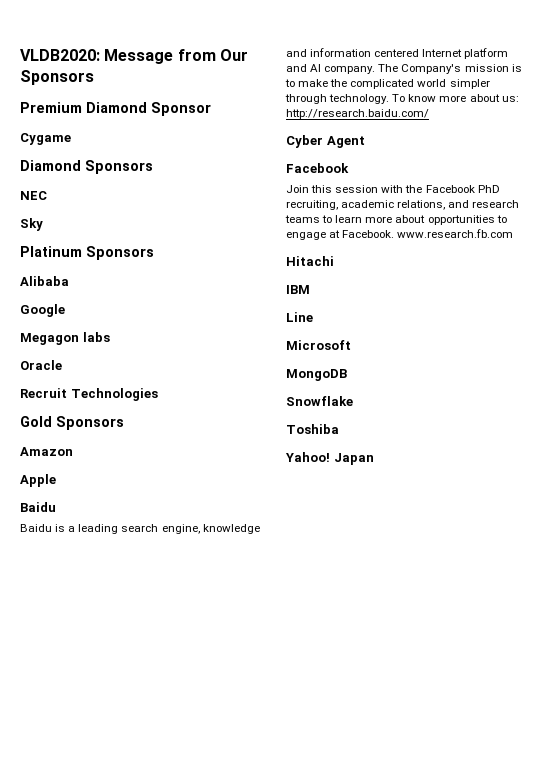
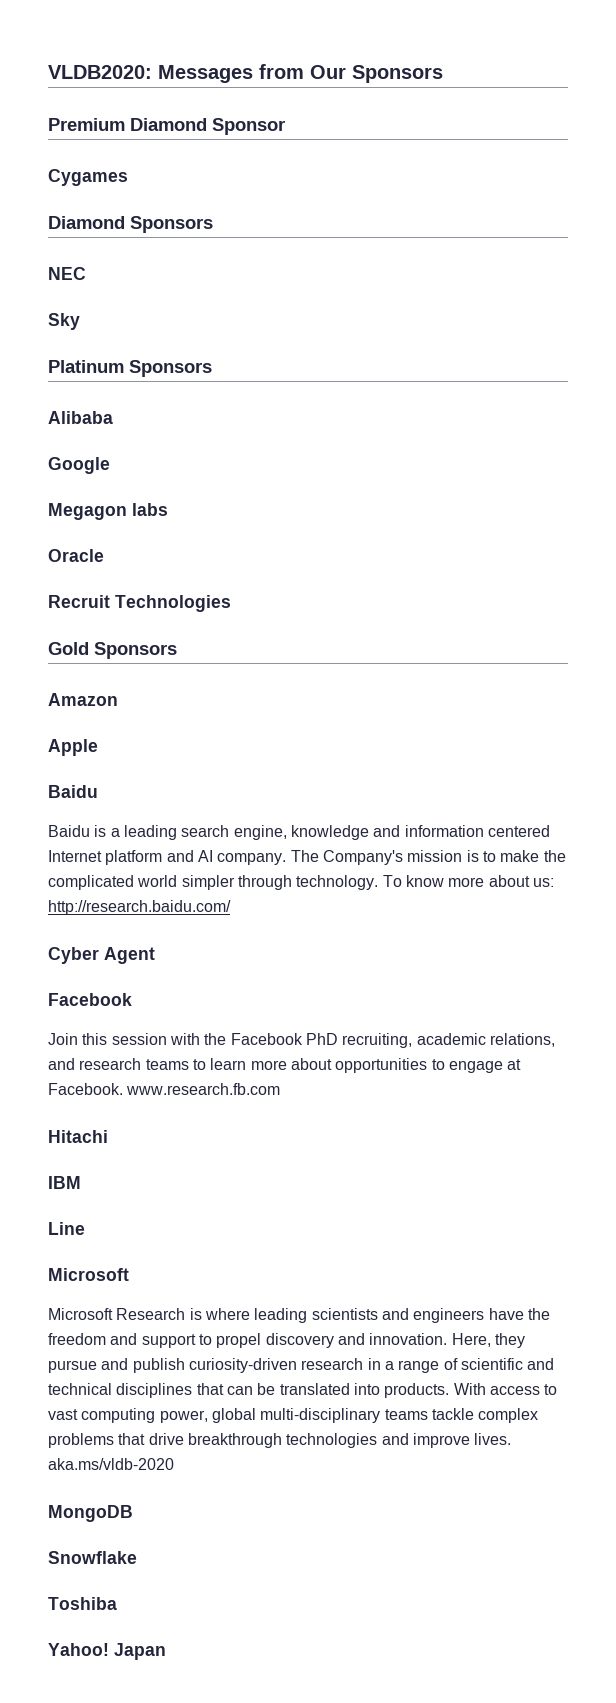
[104,49,174,64] Message -> [158,65,253,83] Messages
[20,133,71,145] Cygame -> [48,169,128,186] Cygames
(351, 345) none -> [48,1308,550,1323] [48,1333,525,1348] [48,1358,555,1373] [48,1383,558,1398] [48,1408,539,1423] [48,1433,512,1448] [48,1458,174,1470] // Microsoft Research is where leading scientists and engineers have the freedom and support to propel discovery and innovation. Here, they pursue and publish curiosity-driven research in a range of scientific and technical disciplines that can be translated into products. With access to vast computing power, global multi-disciplinary teams tackle complex problems that drive breakthrough technologies and improve lives. aka.ms/vldb-2020

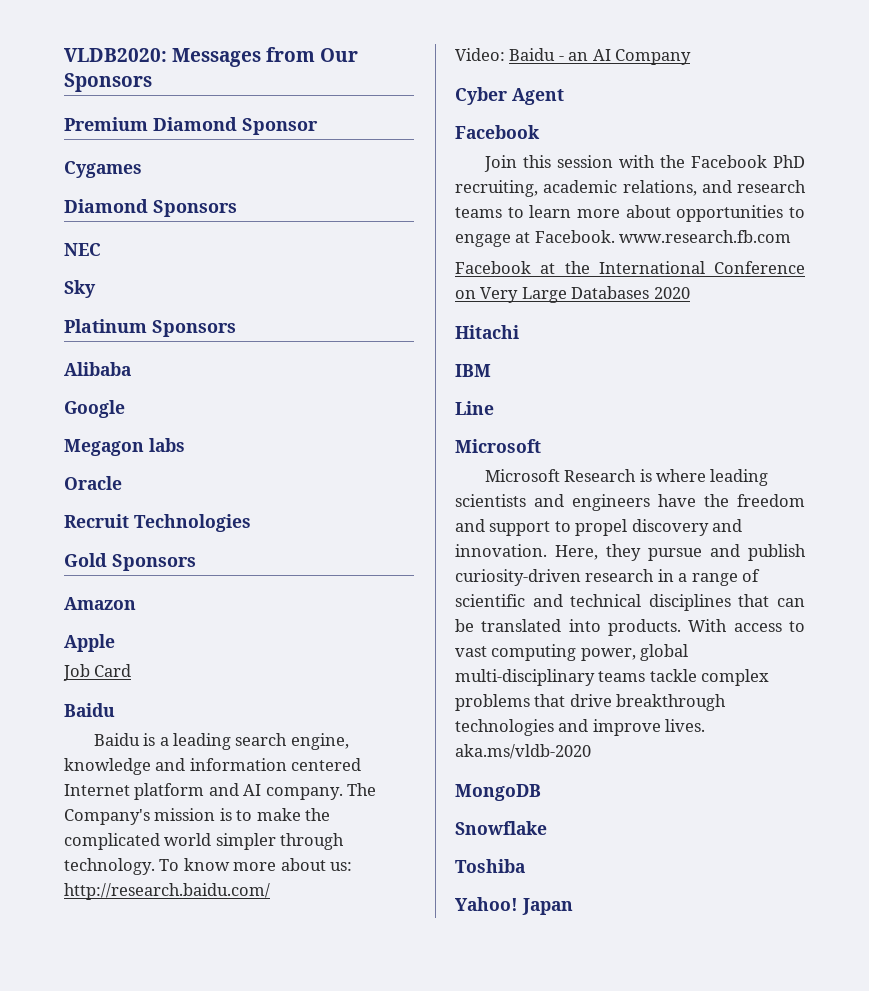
(98, 747) none -> [63,664,132,681] // Job Card
(231, 907) none -> [455,48,692,65] // Video: Baidu - an AI Company
(281, 1089) none -> [455,261,805,274] [455,286,690,303] // Facebook at the International Conference on Very Large Databases 2020

